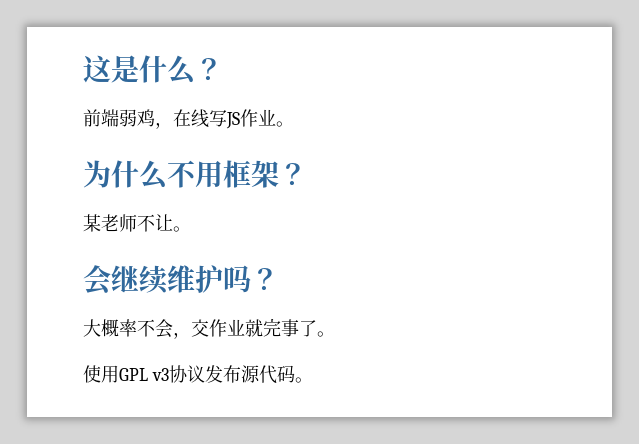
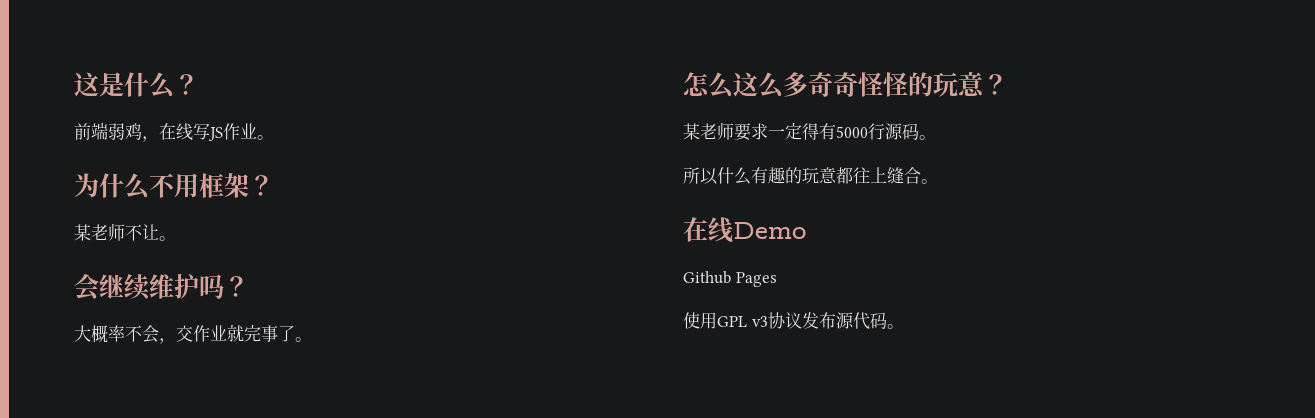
(335, 334) none -> [683,72,1008,99] [683,122,936,141] [683,167,938,185] [683,217,806,243] [683,271,777,287] // 怎么这么多奇奇怪怪的玩意？ // 某老师要求一定得有5000行源码。 // 所以什么有趣的玩意都往上缝合。 // 在线Demo // Github Pages

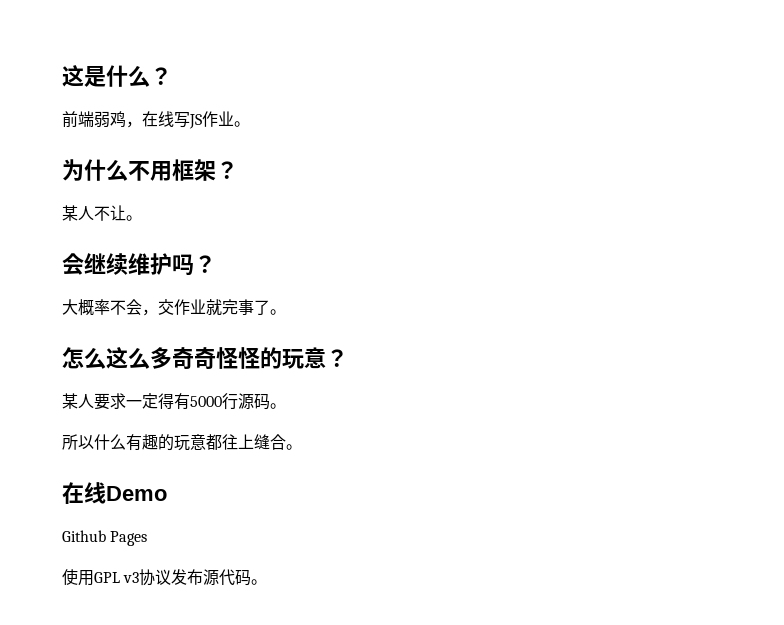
[91,223,125,241] 老师 -> [78,206,94,221] 人
[700,122,734,140] 老师 -> [78,394,94,409] 人

